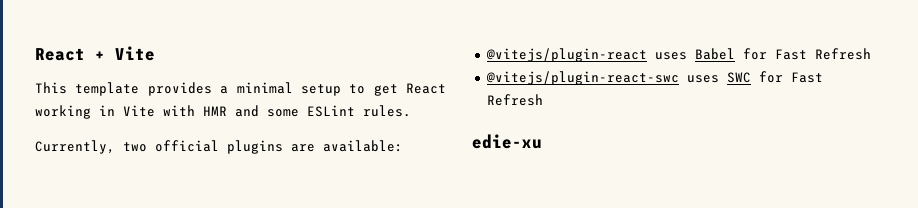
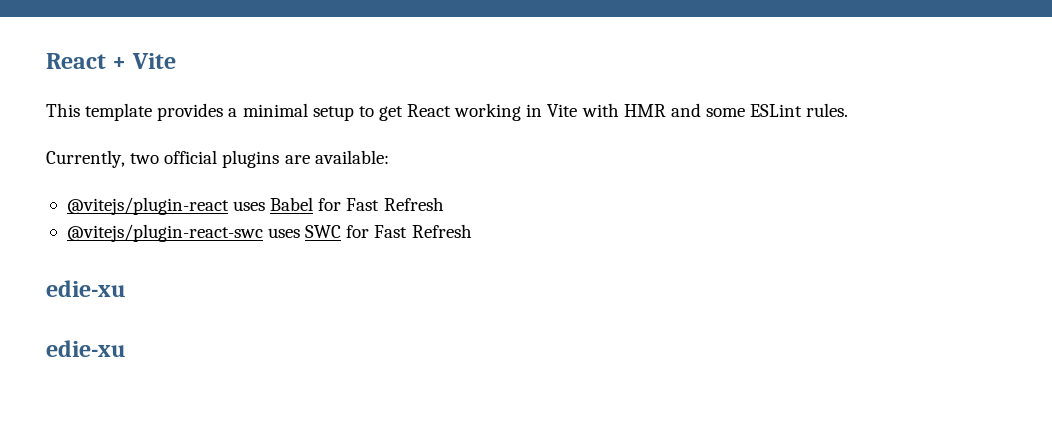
(542, 141) none -> [46,340,126,357] // edie-xu

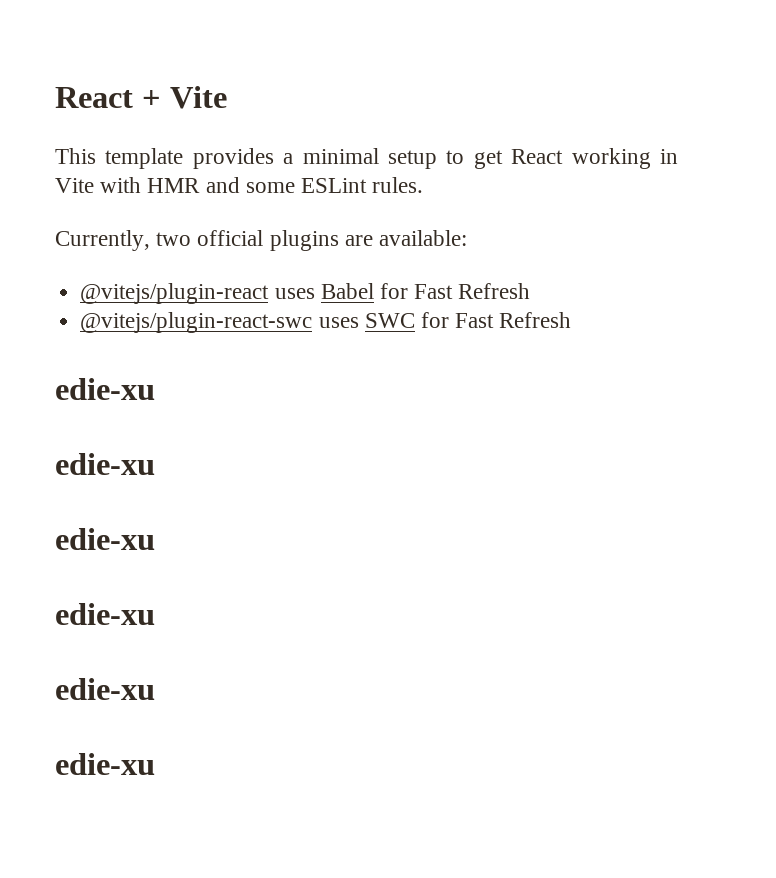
(126, 348) none -> [55,528,155,550] [55,603,155,625] [55,678,155,700] [55,753,155,775] // edie-xu // edie-xu // edie-xu // edie-xu

